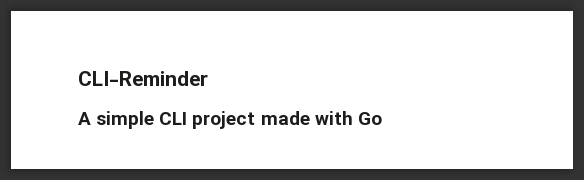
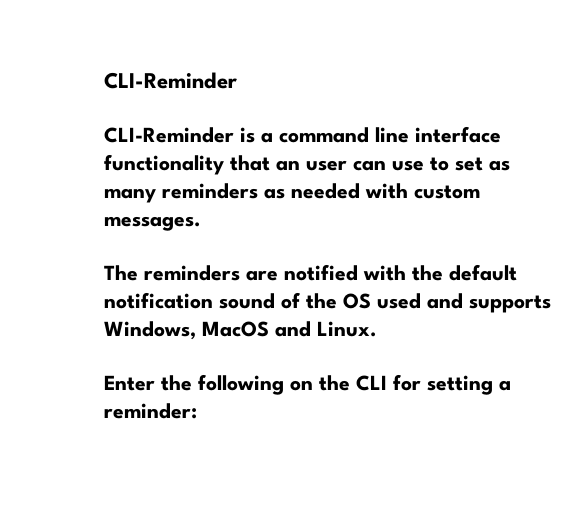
[78,111,382,129] A simple CLI project made with Go -> [104,126,501,143] [104,154,510,175] [104,183,480,203] [104,216,201,231] [104,264,517,281] [104,292,551,313] [104,321,377,340] [104,374,511,395] [104,403,197,419] CLI-Reminder is a command line interface functionality that an user can use to set as many reminders as needed with custom messages. // The reminders are notified with the default notification sound of the OS used and supports Windows, MacOS and Linux. // Enter the following on the CLI for setting a reminder:

